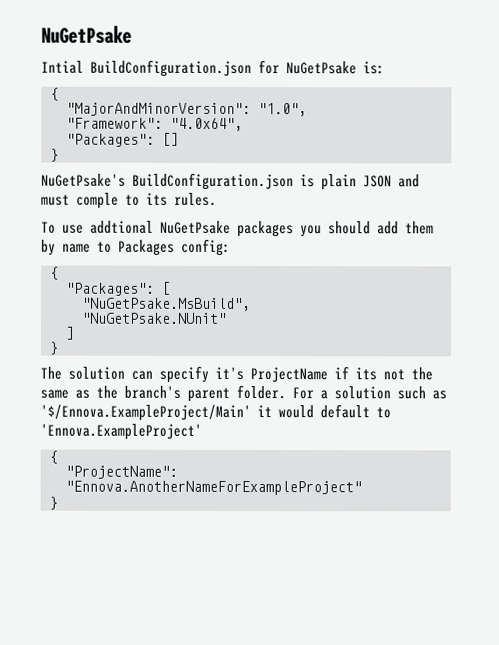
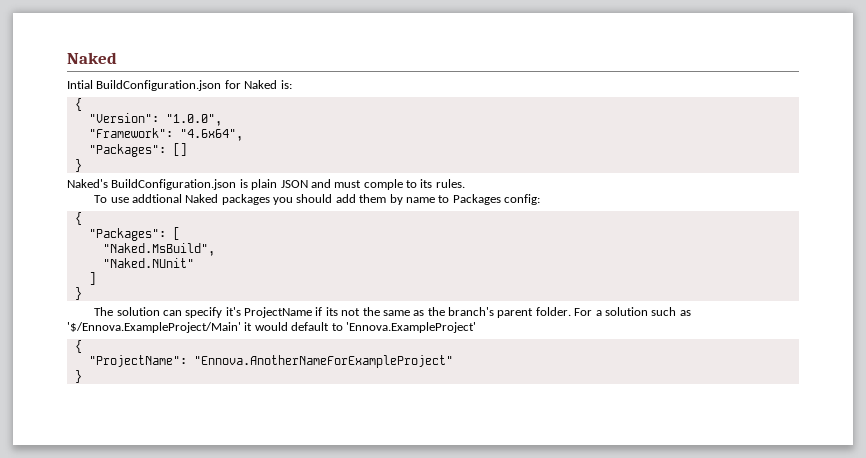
[41,25,132,44] NuGetPsake -> [67,52,117,64] Naked
[286,61,357,75] NuGetPsake -> [244,80,278,89] Naked
[66,102,307,117] "MajorAndMinorVersion": "1.0", -> [88,113,222,126] "Version": "1.0.0",
[170,117,243,131] "4.0x64", -> [179,129,243,141] "4.6x64",
[41,173,126,187] NuGetPsake's -> [67,179,108,188] Naked's
[160,220,231,234] NuGetPsake -> [185,194,219,203] Naked
[82,297,251,312] [81,312,227,324] "NuGetPsake.MsBuild", // "NuGetPsake.NUnit" -> [102,243,215,256] [102,258,194,268] "Naked.MsBuild", // "Naked.NUnit"

